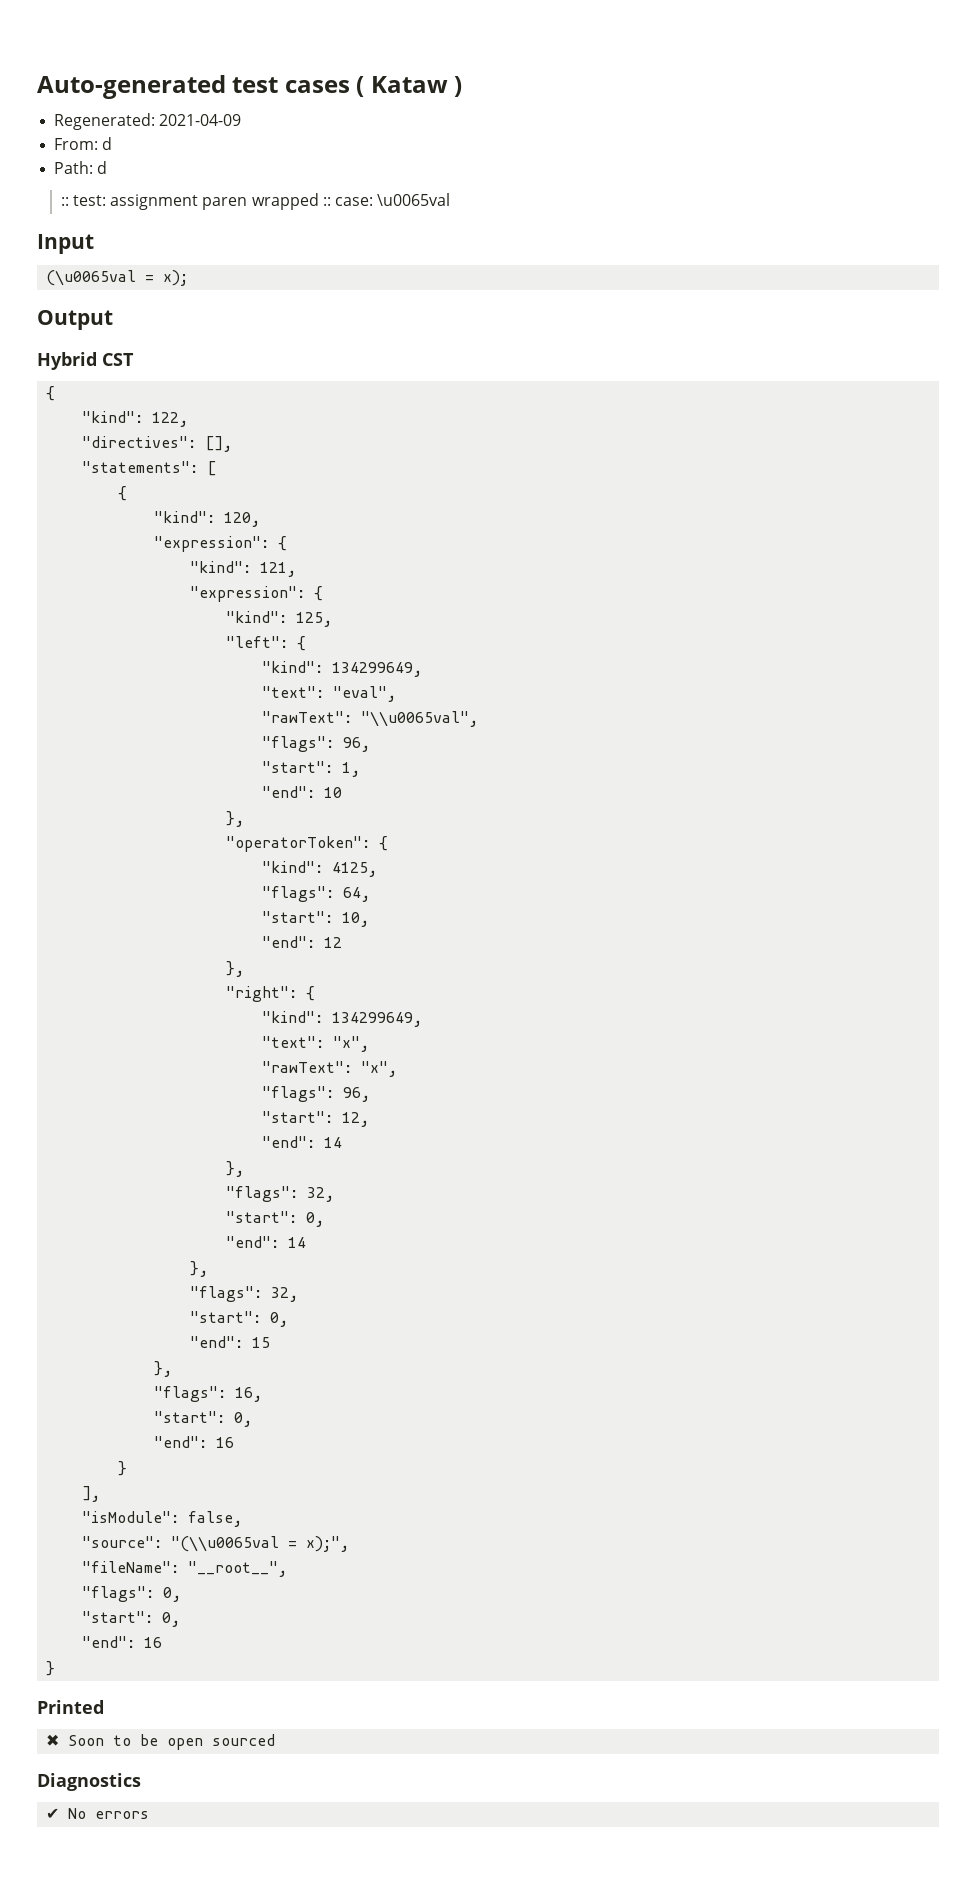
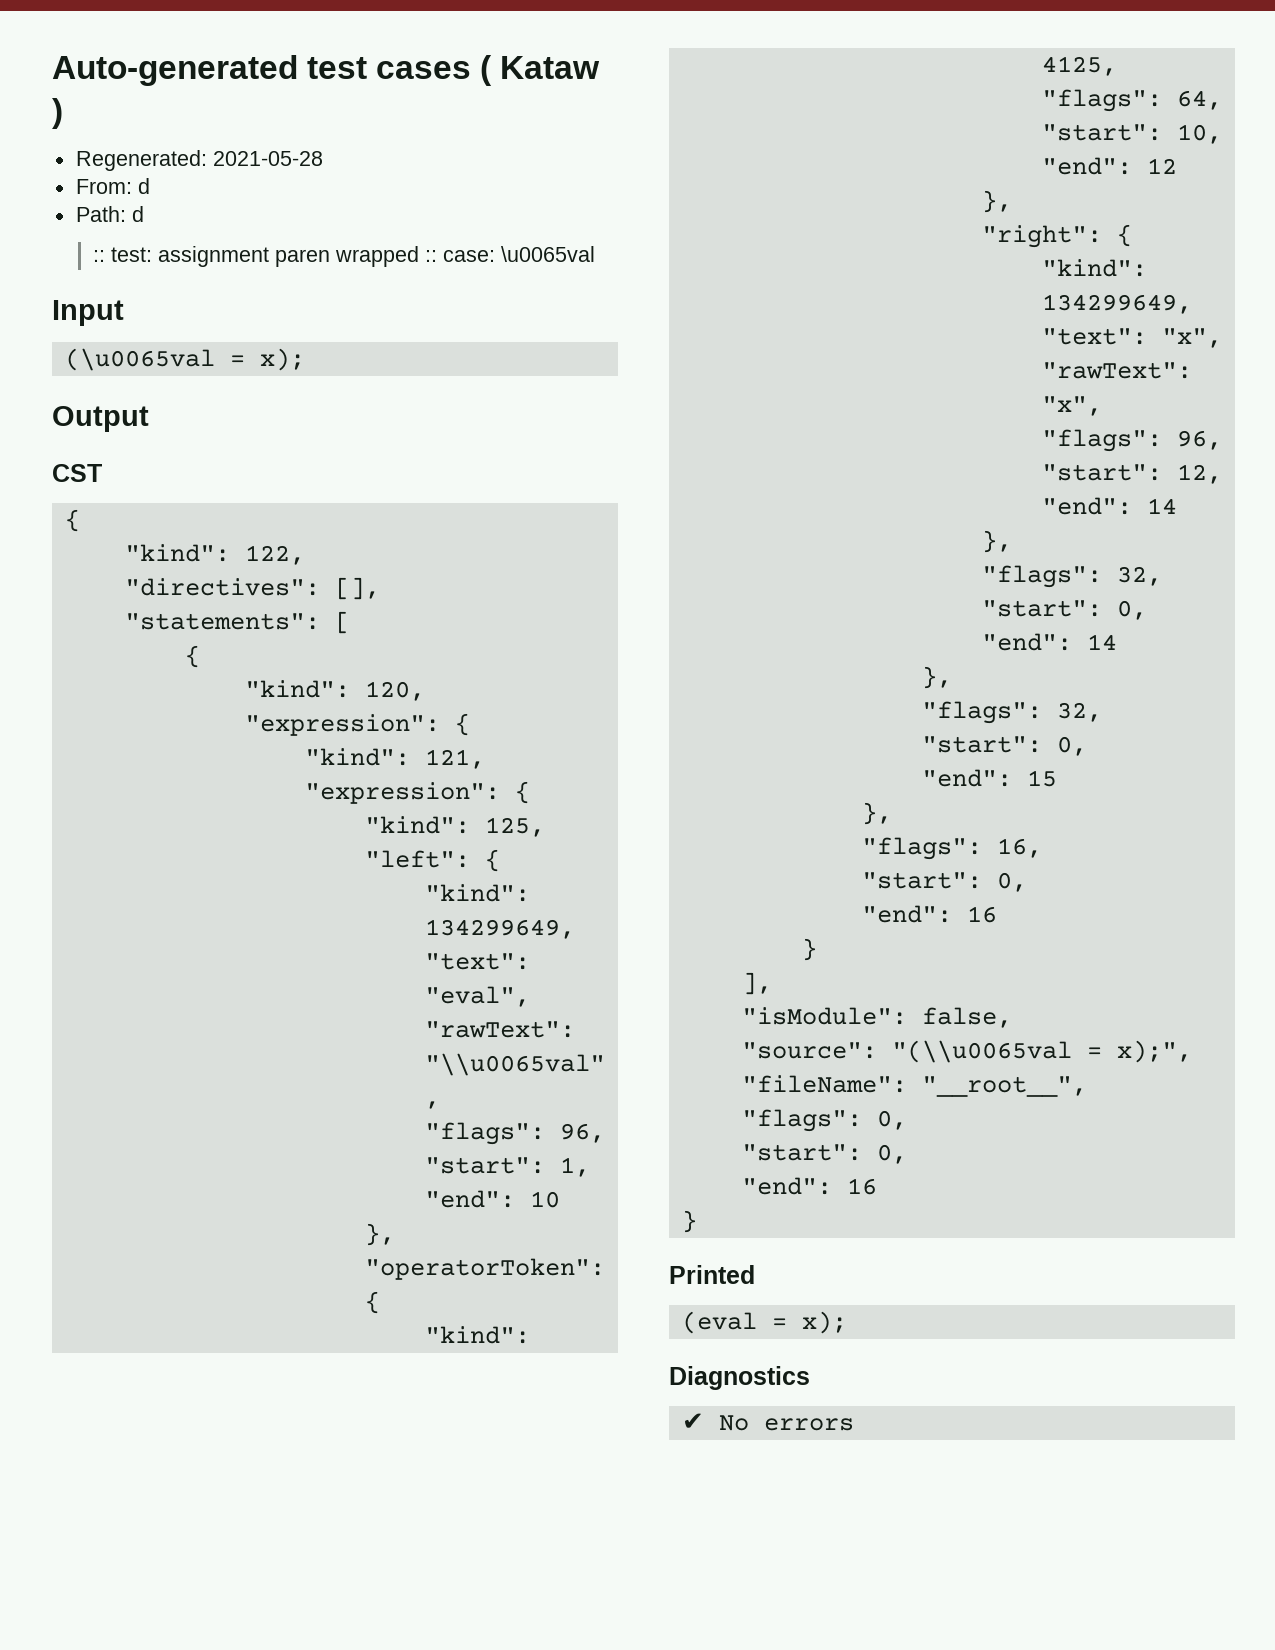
[159,114,242,126] 2021-04-09 -> [212,151,323,166] 2021-05-28
[37,352,97,370] Hybrid -> (149, 419) none
[46,1734,276,1750] ✖ Soon to be open sourced -> [681,1311,847,1334] (eval = x);

